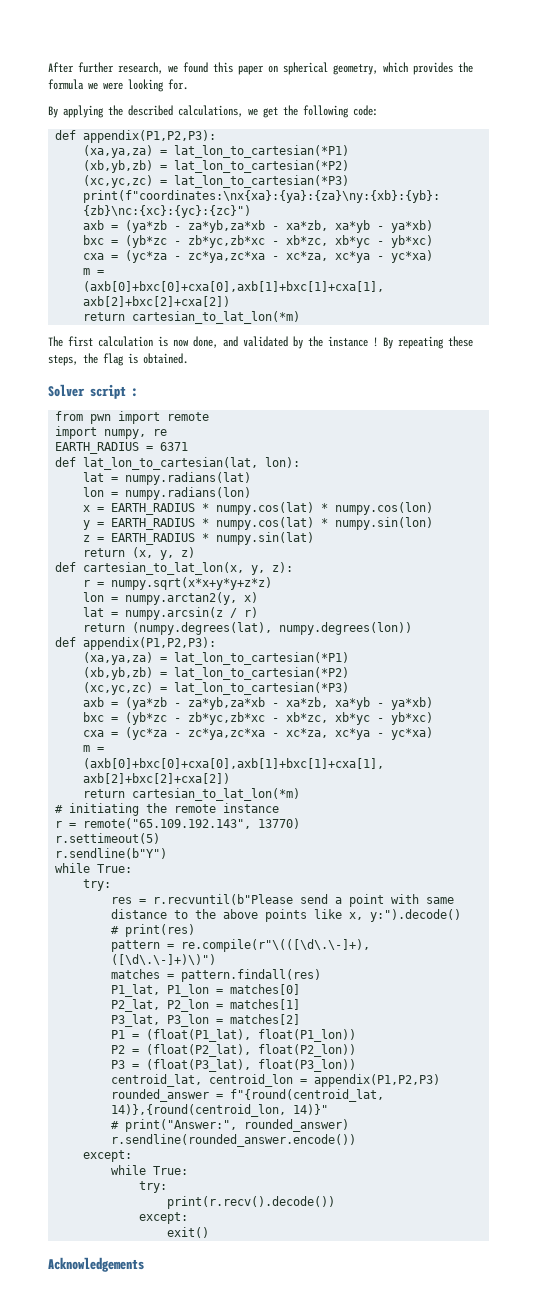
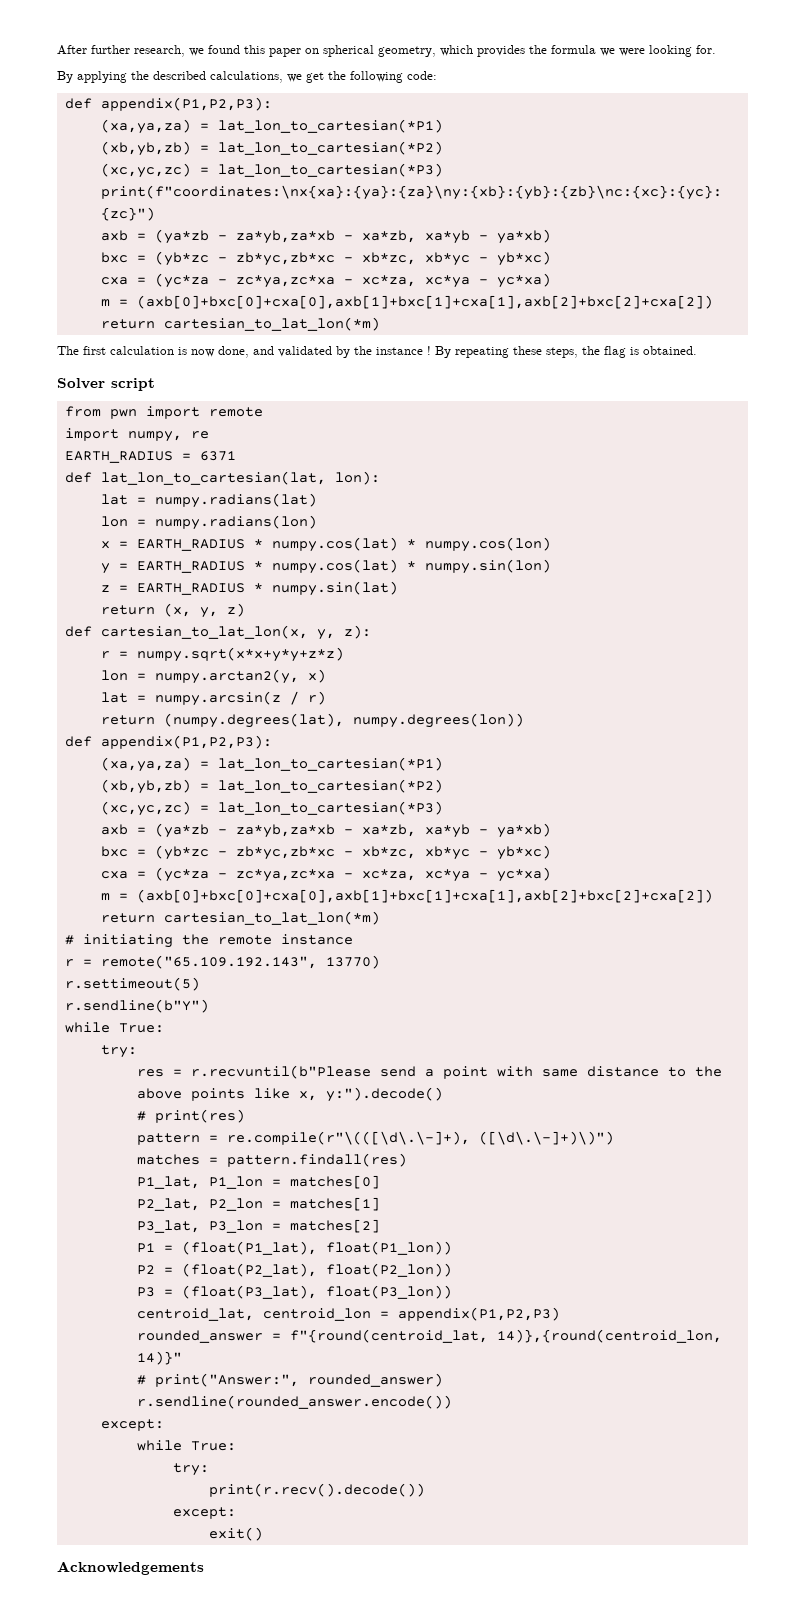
[132,388,138,397] : -> (155, 384) none

